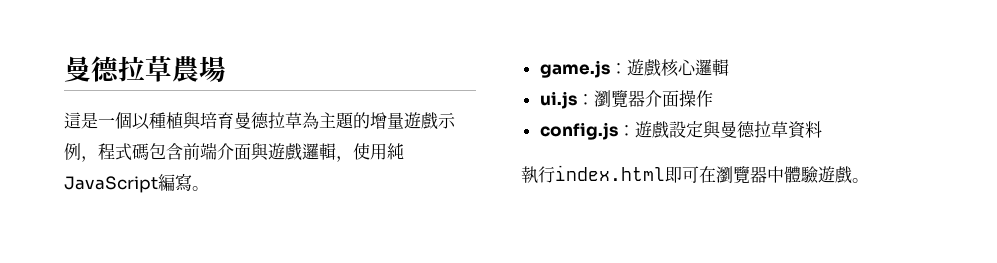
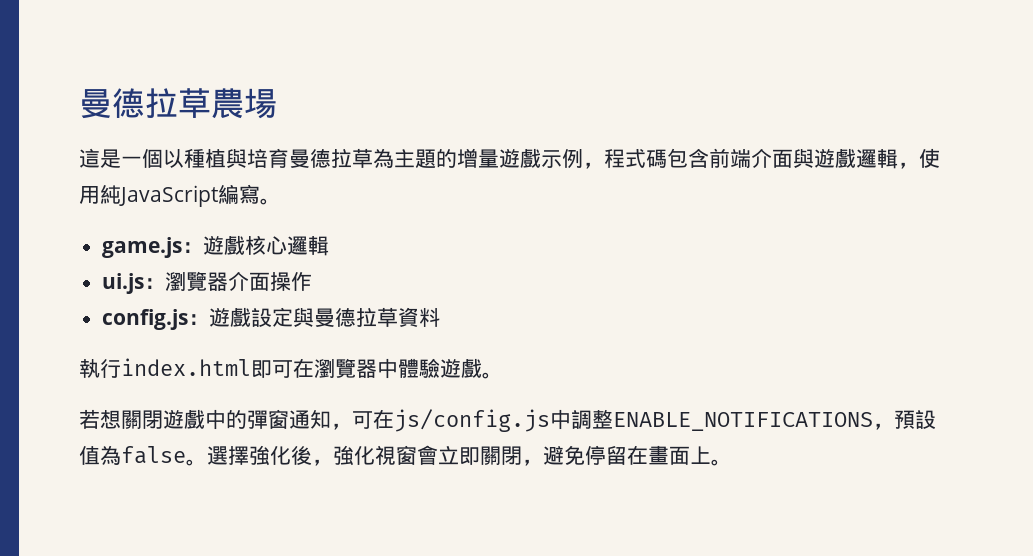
(869, 180) none -> [79,409,936,432] [79,445,732,466] // 若想關閉遊戲中的彈窗通知，可在js/config.js中調整ENABLE_NOTIFICATIONS，預設值為false。選擇強化後，強化視窗會立即關閉，避免停留在畫面上。

